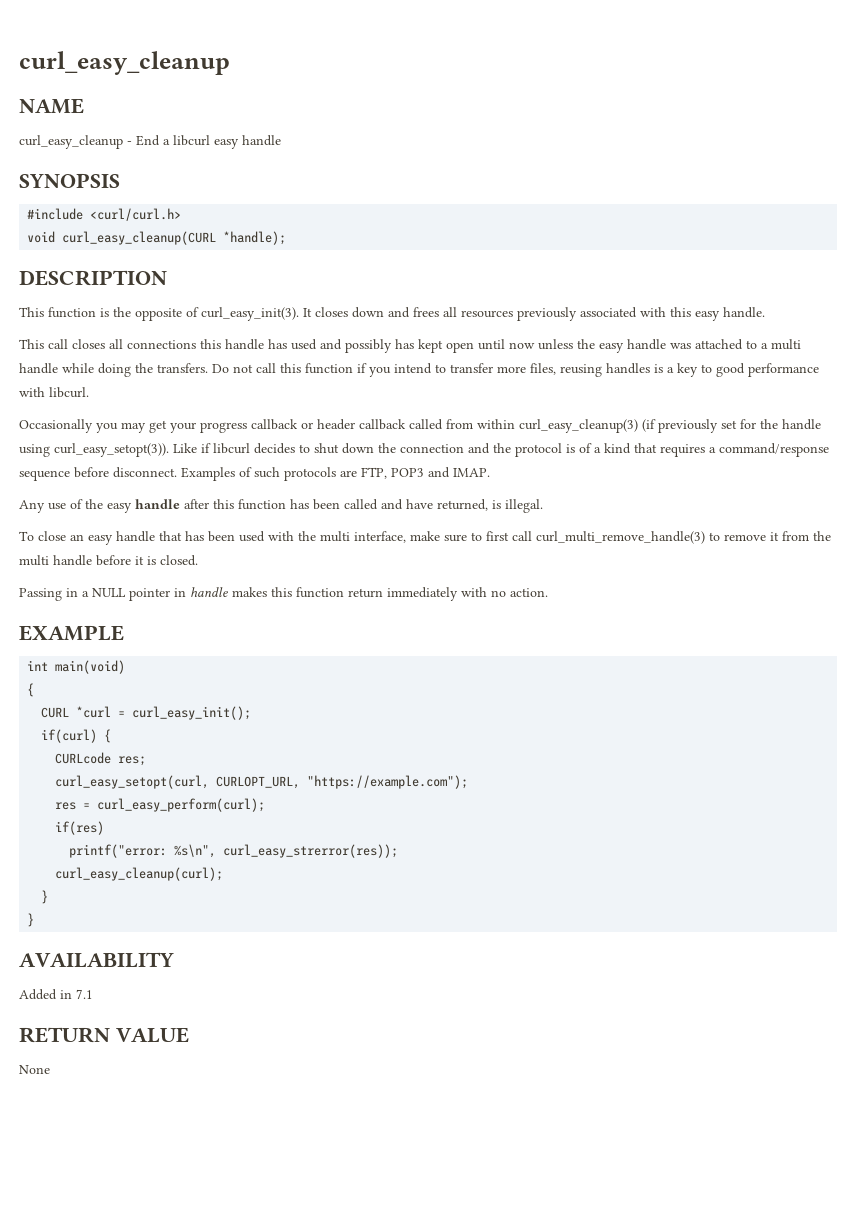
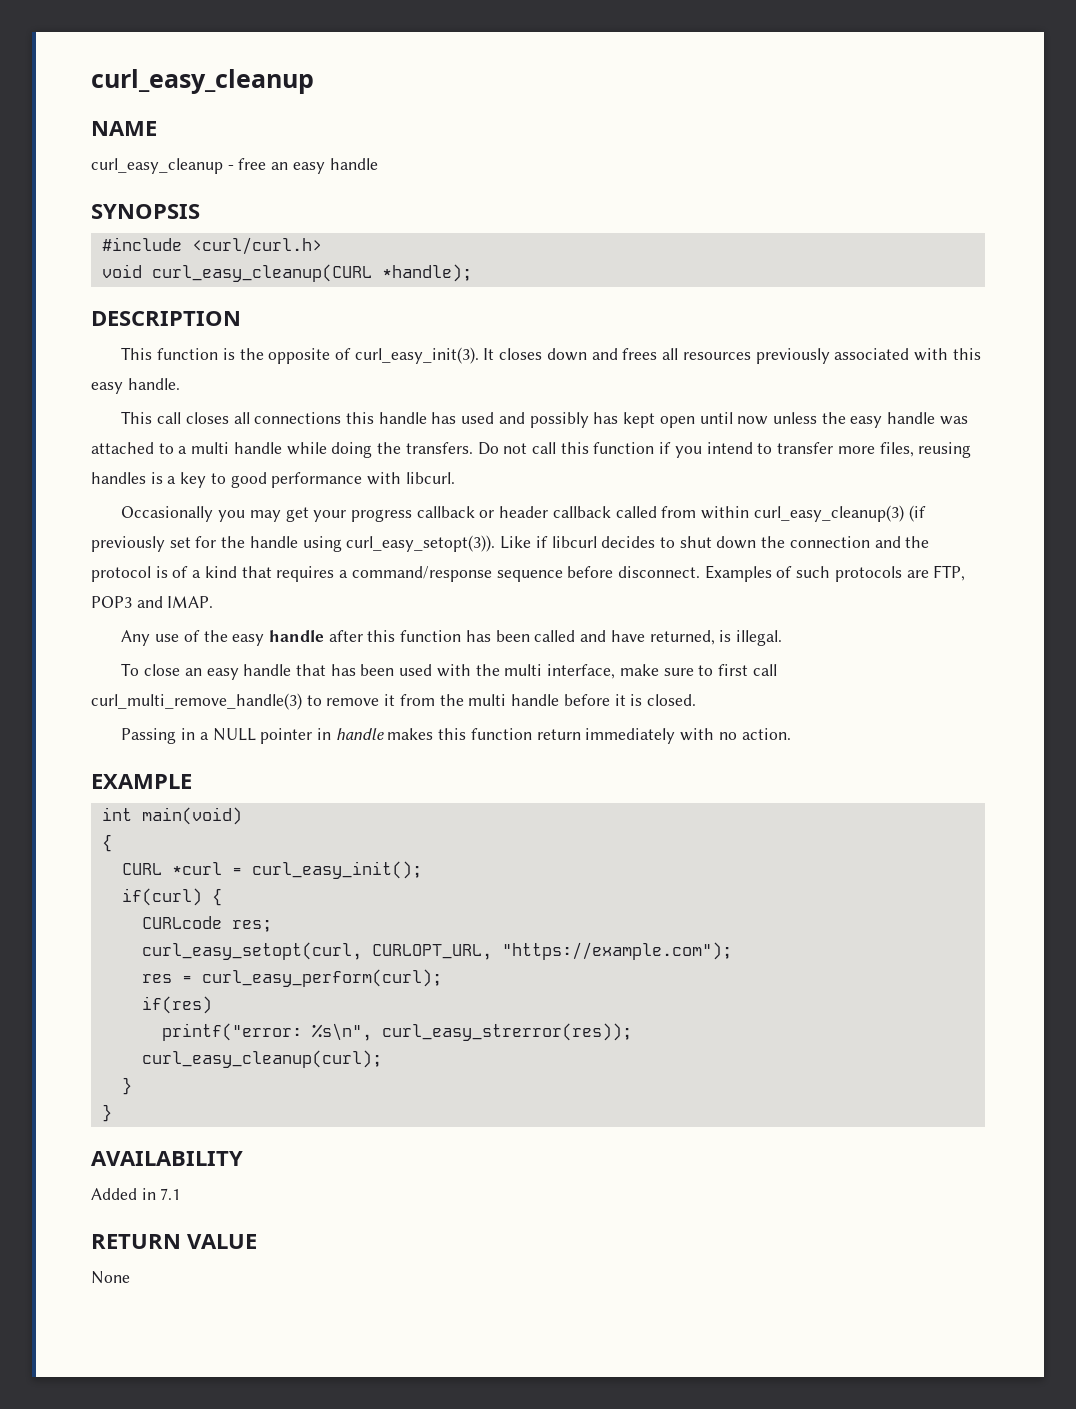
[136,135,210,146] End a libcurl -> [238,158,289,170] free an

